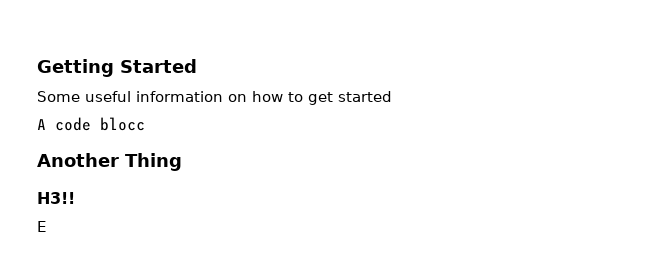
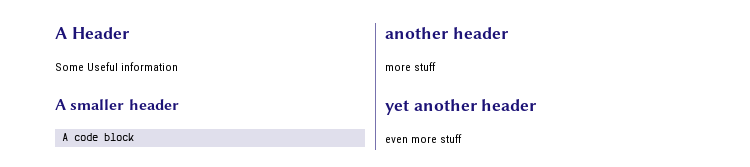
[37,59,197,77] Getting Started -> [55,27,130,39] A Header
[85,91,131,102] useful -> [87,62,119,71] Useful
[228,91,392,105] [37,117,145,131] [37,153,182,171] [37,192,75,204] [37,221,46,232] on how to get started // A code blocc // Another Thing // H3!! // E -> [55,99,179,110] [61,133,134,141] [385,27,509,39] [385,62,437,71] [385,99,538,115] [385,134,463,143] // A smaller header // A code block // another header // more stuff // yet another header // even more stuff

